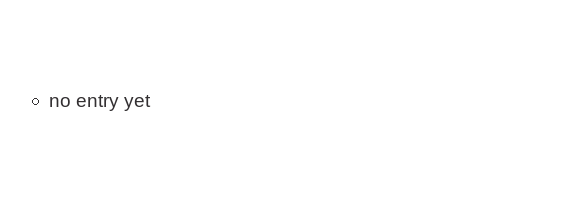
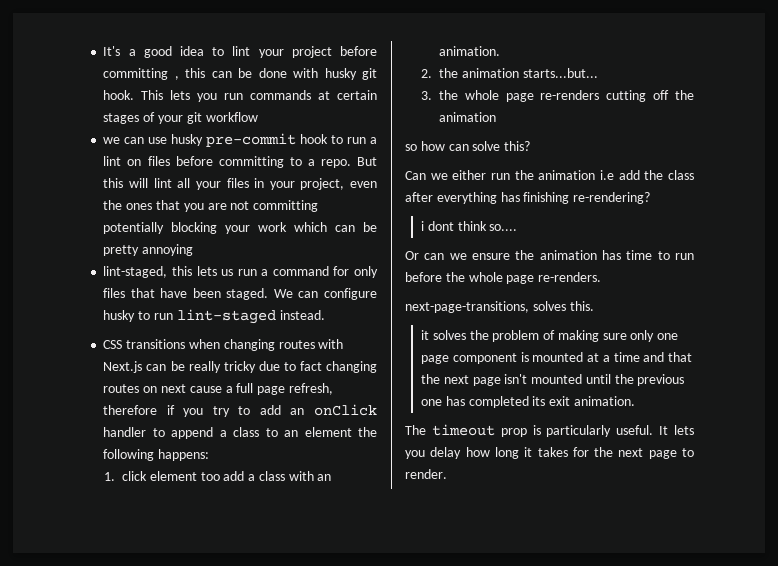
[48,95,152,111] no entry yet -> [103,46,377,58] [103,68,377,80] [103,90,378,102] [103,112,258,124] [103,133,377,147] [103,156,377,168] [103,178,378,190] [103,200,319,212] [103,222,378,234] [103,244,194,256] [103,266,378,278] [103,288,377,300] [103,309,325,324] [103,339,344,351] [103,361,377,373] [103,383,333,395] [103,404,377,417] [103,427,377,439] [103,449,210,461] [103,471,332,481] [438,46,500,56] [420,68,598,78] [420,90,694,102] [438,112,496,122] [405,141,531,151] [405,170,694,180] [405,192,651,204] [420,221,518,231] [405,250,694,260] [405,272,602,284] [405,301,594,313] [420,330,679,342] [420,352,693,364] [420,374,685,386] [420,396,635,408] [405,424,694,437] [405,447,694,459] [405,469,447,479] It's a good idea to lint your project before committing , this can be done with husky git hook. This lets you run commands at certain stages of your git workflow // we can use husky pre-commit hook to run a lint on files before committing to a repo. But this will lint all your files in your project, even the ones that you are not committing potentially blocking your work which can be pretty annoying // lint-staged, this lets us run a command for only files that have been staged. We can configure husky to run lint-staged instead. // CSS transitions when changing routes with Next.js can be really tricky due to fact changing routes on next cause a full page refresh, therefore if you try to add an onClick handler to append a class to an element the following happens: // 1. click element too add a class with an animation. // 2. the animation starts...but... // 3. the whole page re-renders cutting off the animation // so how can solve this? // Can we either run the animation i.e add the class after everything has finishing re-rendering? // i dont think so.... // Or can we ensure the animation has time to run before the whole page re-renders. // next-page-transitions, solves this. // it solves the problem of making sure only one page component is mounted at a time and that the next page isn't mounted until the previous one has completed its exit animation. // The timeout prop is particularly useful. It lets you delay how long it takes for the next page to render.

